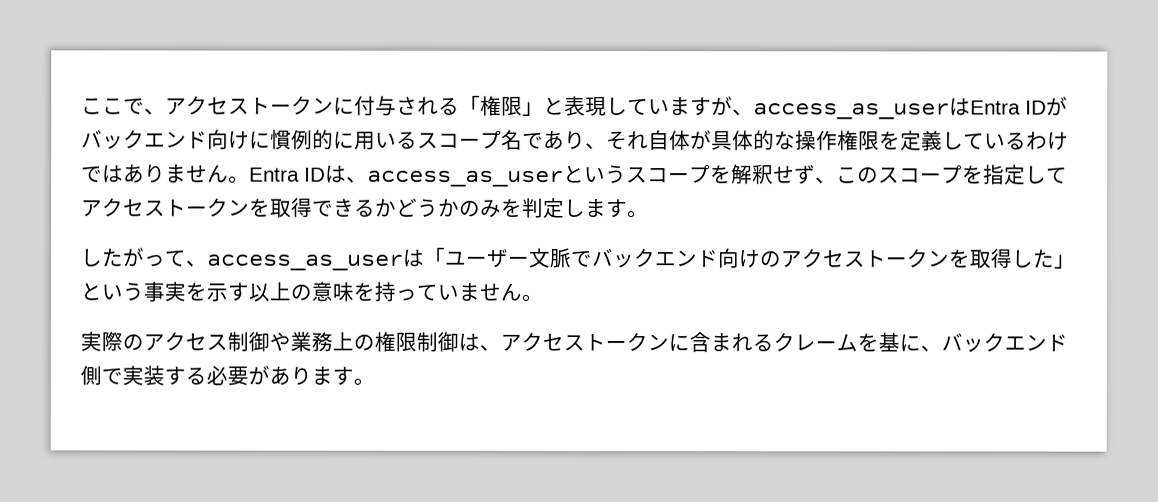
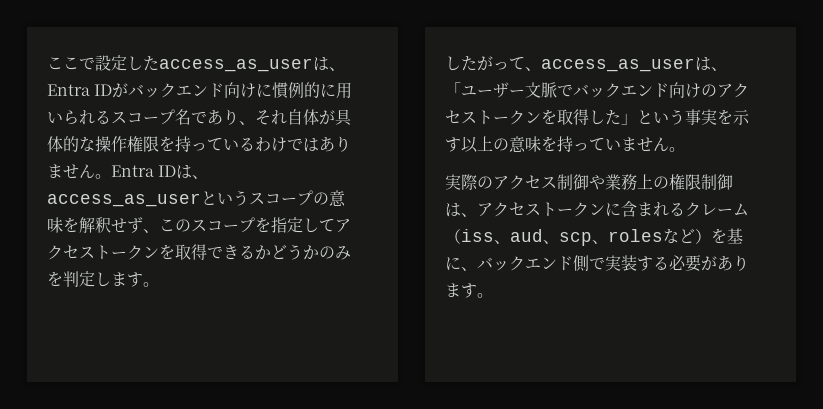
[144,95,971,120] 、アクセストークンに付与される「権限」と表現していますが、access_as_userは -> [95,55,345,72] 設定したaccess_as_userは、
(397, 140) none -> [63,110,95,125] られ
[900,130,964,151] 定義し -> [175,136,207,152] 持っ
(711, 174) none -> [313,190,346,207] [47,217,63,233] の意味
(425, 257) none -> [711,67,727,71] 、
(858, 342) none -> [445,228,711,246] （iss、aud、scp、rolesなど）

